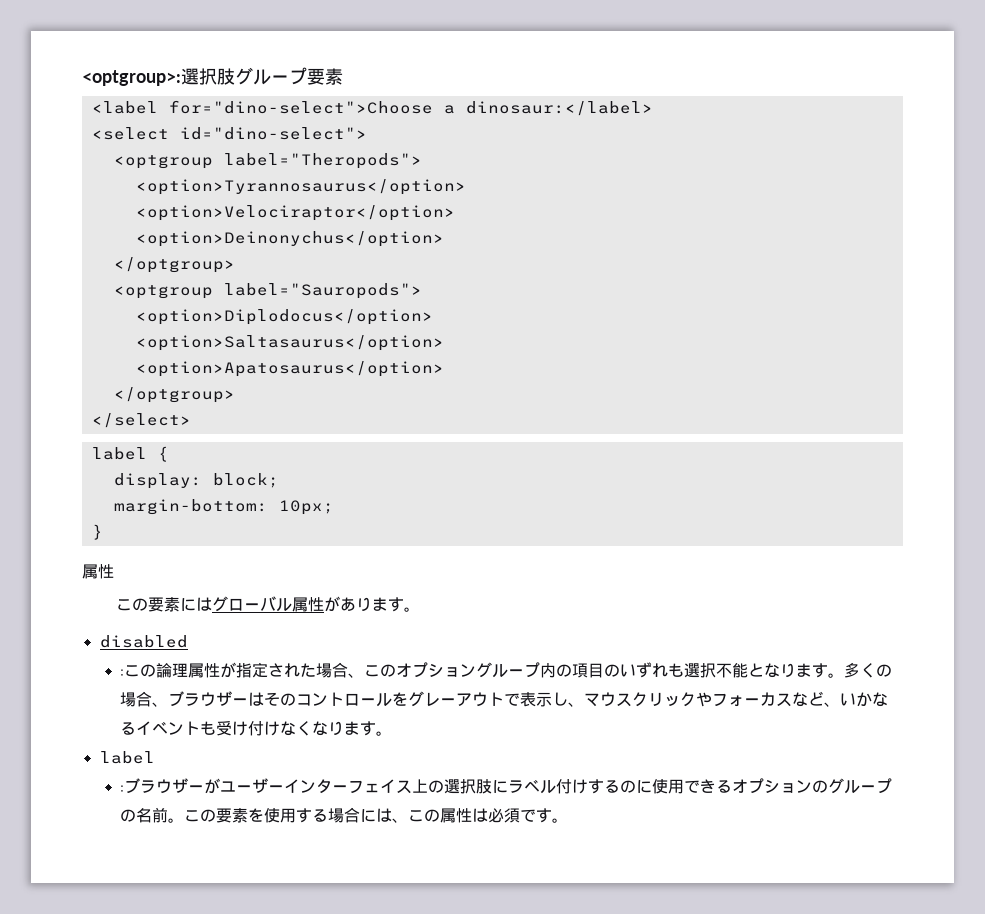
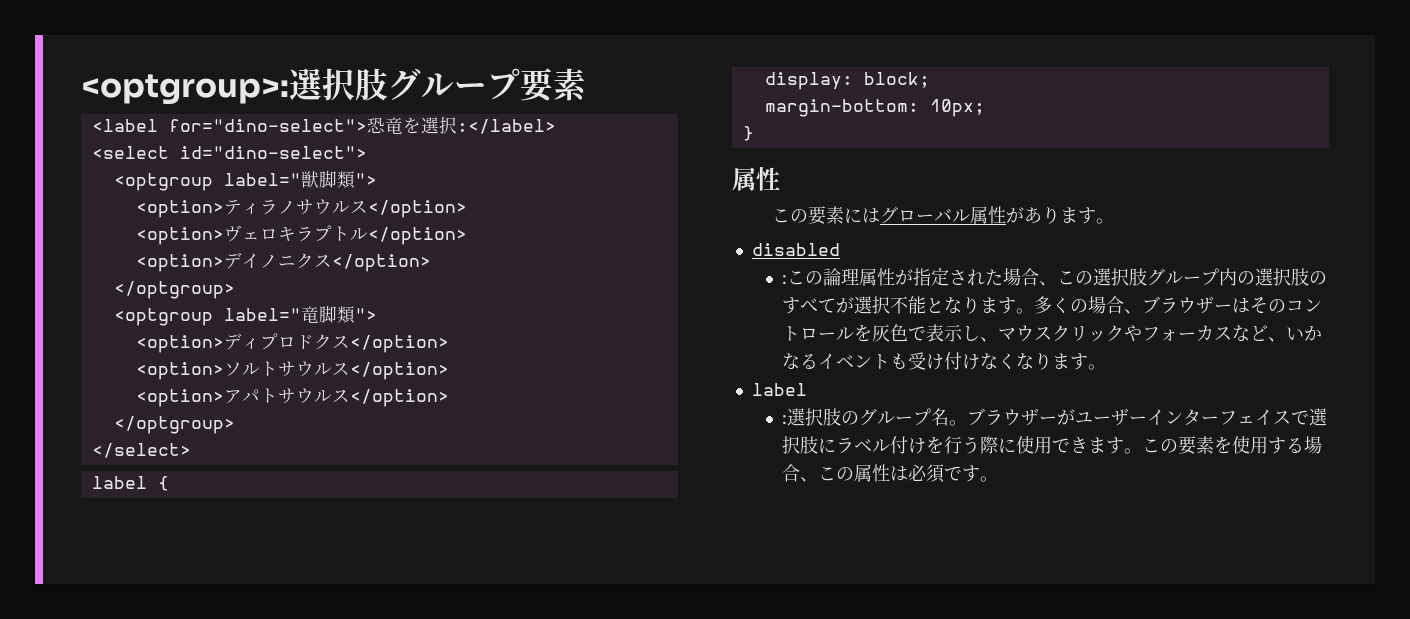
[168,100,653,116] for="dino-select">Choose a dinosaur:</label> -> [168,116,556,134] for="dino-select">恐竜を選択:</label>
[223,153,422,169] [135,179,466,195] [135,205,455,221] [135,231,444,247] [113,257,235,273] [113,283,422,299] [135,309,433,325] [135,335,444,351] [135,361,444,377] label="Theropods"> // <option>Tyrannosaurus</option> // <option>Velociraptor</option> // <option>Deinonychus</option> // </optgroup> // <optgroup label="Sauropods"> // <option>Diplodocus</option> // <option>Saltasaurus</option> // <option>Apatosaurus</option> -> [223,170,377,189] [135,199,467,218] [135,225,467,245] [135,252,431,272] [113,281,235,299] [113,305,377,326] [135,333,449,353] [135,361,449,380] [135,388,449,407] label="獣脚類"> // <option>ティラノサウルス</option> // <option>ヴェロキラプトル</option> // <option>デイノニクス</option> // </optgroup> // <optgroup label="竜脚類"> // <option>ディプロドクス</option> // <option>ソルトサウルス</option> // <option>アパトサウルス</option>
[395,662,476,678] オプション -> [1093,268,1148,286] 選択肢
[571,662,684,678] 項目のいずれも -> [1255,268,1328,286] [782,297,855,314] 選択肢のすべてが
[407,691,504,707] グレーアウト -> [872,324,909,342] 灰色
(124, 788) none -> [787,408,968,426] 選択肢のグループ名。
[411,779,444,793] 上の -> [1291,410,1310,425] で
[587,779,636,794] するの -> [926,436,999,454] を行う際
[715,778,892,794] [119,807,168,823] るオプションのグループの名前 -> [1088,437,1125,454] ます
[359,808,392,822] には -> (801, 473) none

